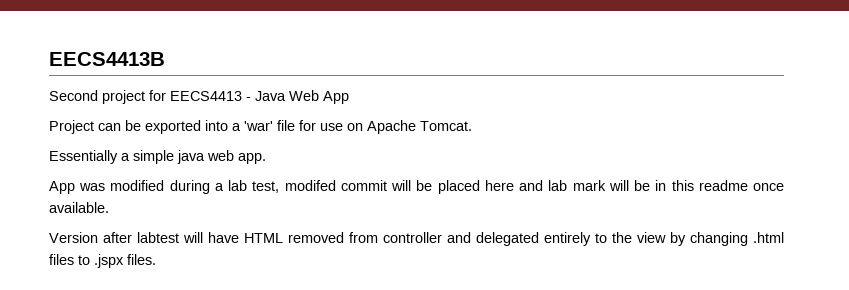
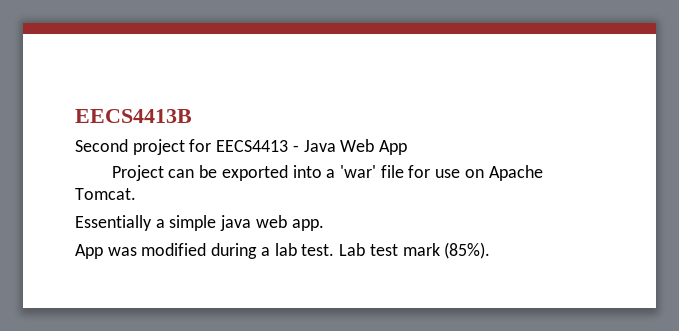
[252,180,784,194] [49,202,109,213] [49,232,784,246] [49,254,156,268] test, modifed commit will be placed here and lab mark will be in this readme once available. // Version after labtest will have HTML removed from controller and delegated entirely to the view by changing .html files to .jspx files. -> [301,242,491,259] test. Lab test mark (85%).

